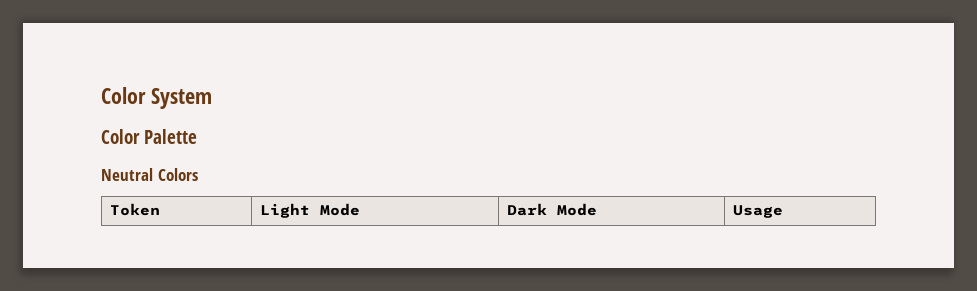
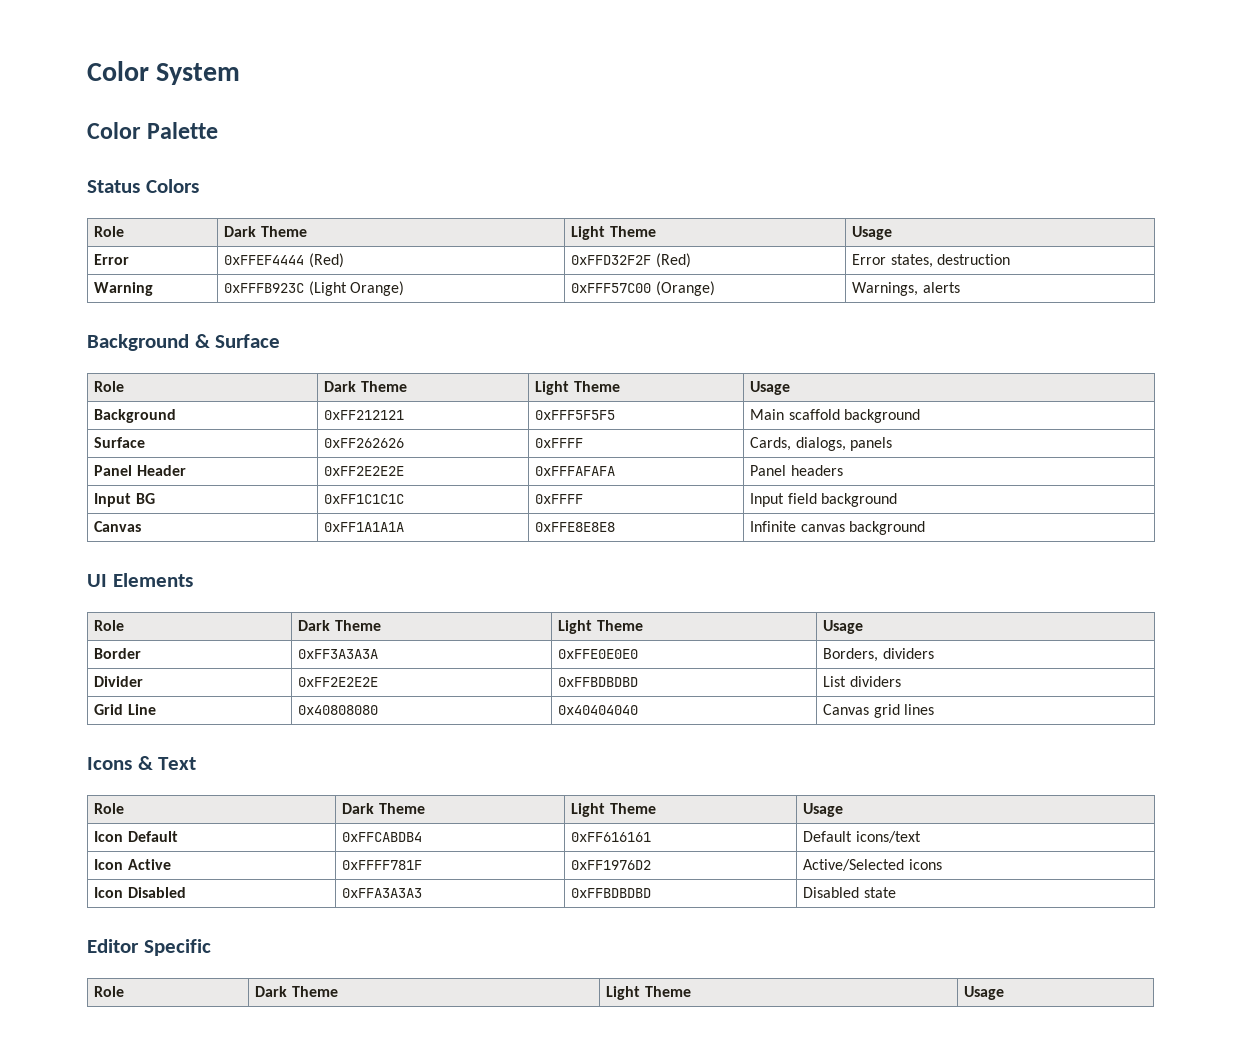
[101,168,153,181] Neutral -> [87,180,140,193] Status
[110,203,161,216] [260,203,361,218] [507,203,598,216] Token | Light Mode | Dark Mode -> [94,226,125,237] [224,226,307,237] [571,226,656,240] [852,226,893,240] [94,254,130,265] [224,253,344,268] [571,253,691,268] [852,254,1010,268] [94,282,154,296] [224,281,404,296] [571,281,715,296] [852,282,960,296] [87,334,281,351] [94,381,125,392] [324,381,407,392] [535,381,620,395] [750,381,791,395] [94,409,177,423] [324,410,405,420] [535,410,616,420] [750,409,920,423] [94,437,146,448] [324,438,405,448] [535,438,584,448] [750,437,892,451] [94,465,186,476] [324,466,405,476] [535,466,616,476] [750,465,843,476] [94,493,155,507] [324,494,405,504] [535,494,584,504] [750,493,897,507] [94,521,142,532] [324,522,405,532] [535,522,616,532] [750,521,925,535] [87,573,193,587] [94,620,125,631] [298,620,381,631] [558,620,643,634] [823,620,864,634] [94,648,142,659] [298,649,379,659] [558,649,639,659] [823,648,934,662] [94,676,144,687] [298,677,379,687] [558,677,639,687] [823,676,901,687] [94,704,156,715] [298,705,379,715] [558,705,639,715] [823,704,934,718] [87,756,197,770] [94,803,125,814] [342,803,425,814] [571,803,656,817] [803,803,844,817] [94,831,178,842] [342,832,423,842] [571,832,652,842] [803,831,921,843] [94,859,171,870] [342,860,423,870] [571,860,652,870] [803,859,942,871] [94,887,186,898] [342,888,423,898] [571,888,652,898] [803,887,896,898] [87,939,211,956] [94,986,125,997] [255,986,338,997] [606,986,691,1000] Role | Dark Theme | Light Theme | Usage // Error | 0xFFEF4444 (Red) | 0xFFD32F2F (Red) | Error states, destruction // Warning | 0xFFFB923C (Light Orange) | 0xFFF57C00 (Orange) | Warnings, alerts // Background & Surface // Role | Dark Theme | Light Theme | Usage // Background | 0xFF212121 | 0xFFF5F5F5 | Main scaffold background // Surface | 0xFF262626 | 0xFFFF | Cards, dialogs, panels // Panel Header | 0xFF2E2E2E | 0xFFFAFAFA | Panel headers // Input BG | 0xFF1C1C1C | 0xFFFF | Input field background // Canvas | 0xFF1A1A1A | 0xFFE8E8E8 | Infinite canvas background // UI Elements // Role | Dark Theme | Light Theme | Usage // Border | 0xFF3A3A3A | 0xFFE0E0E0 | Borders, dividers // Divider | 0xFF2E2E2E | 0xFFBDBDBD | List dividers // Grid Line | 0x40808080 | 0x40404040 | Canvas grid lines // Icons & Text // Role | Dark Theme | Light Theme | Usage // Icon Default | 0xFFCABDB4 | 0xFF616161 | Default icons/text // Icon Active | 0xFFFF781F | 0xFF1976D2 | Active/Selected icons // Icon Disabled | 0xFFA3A3A3 | 0xFFBDBDBD | Disabled state // Editor Specific // Role | Dark Theme | Light Theme

